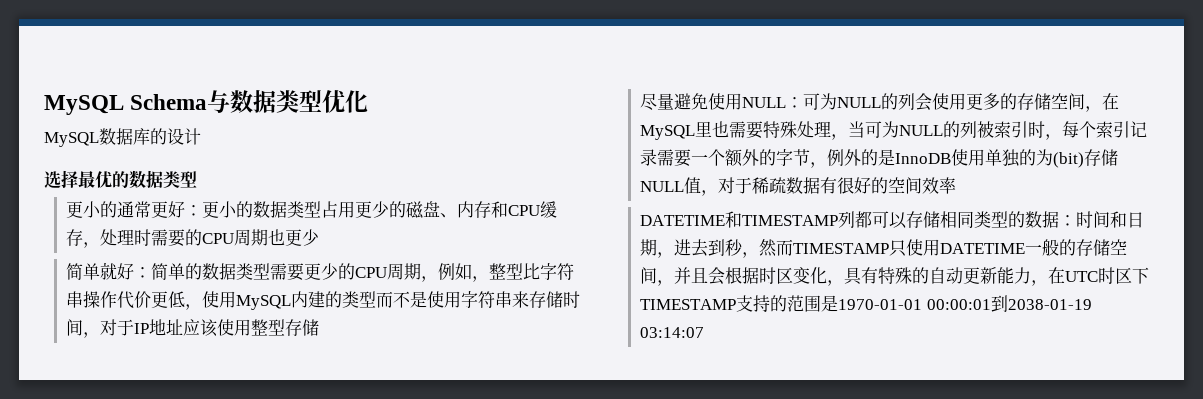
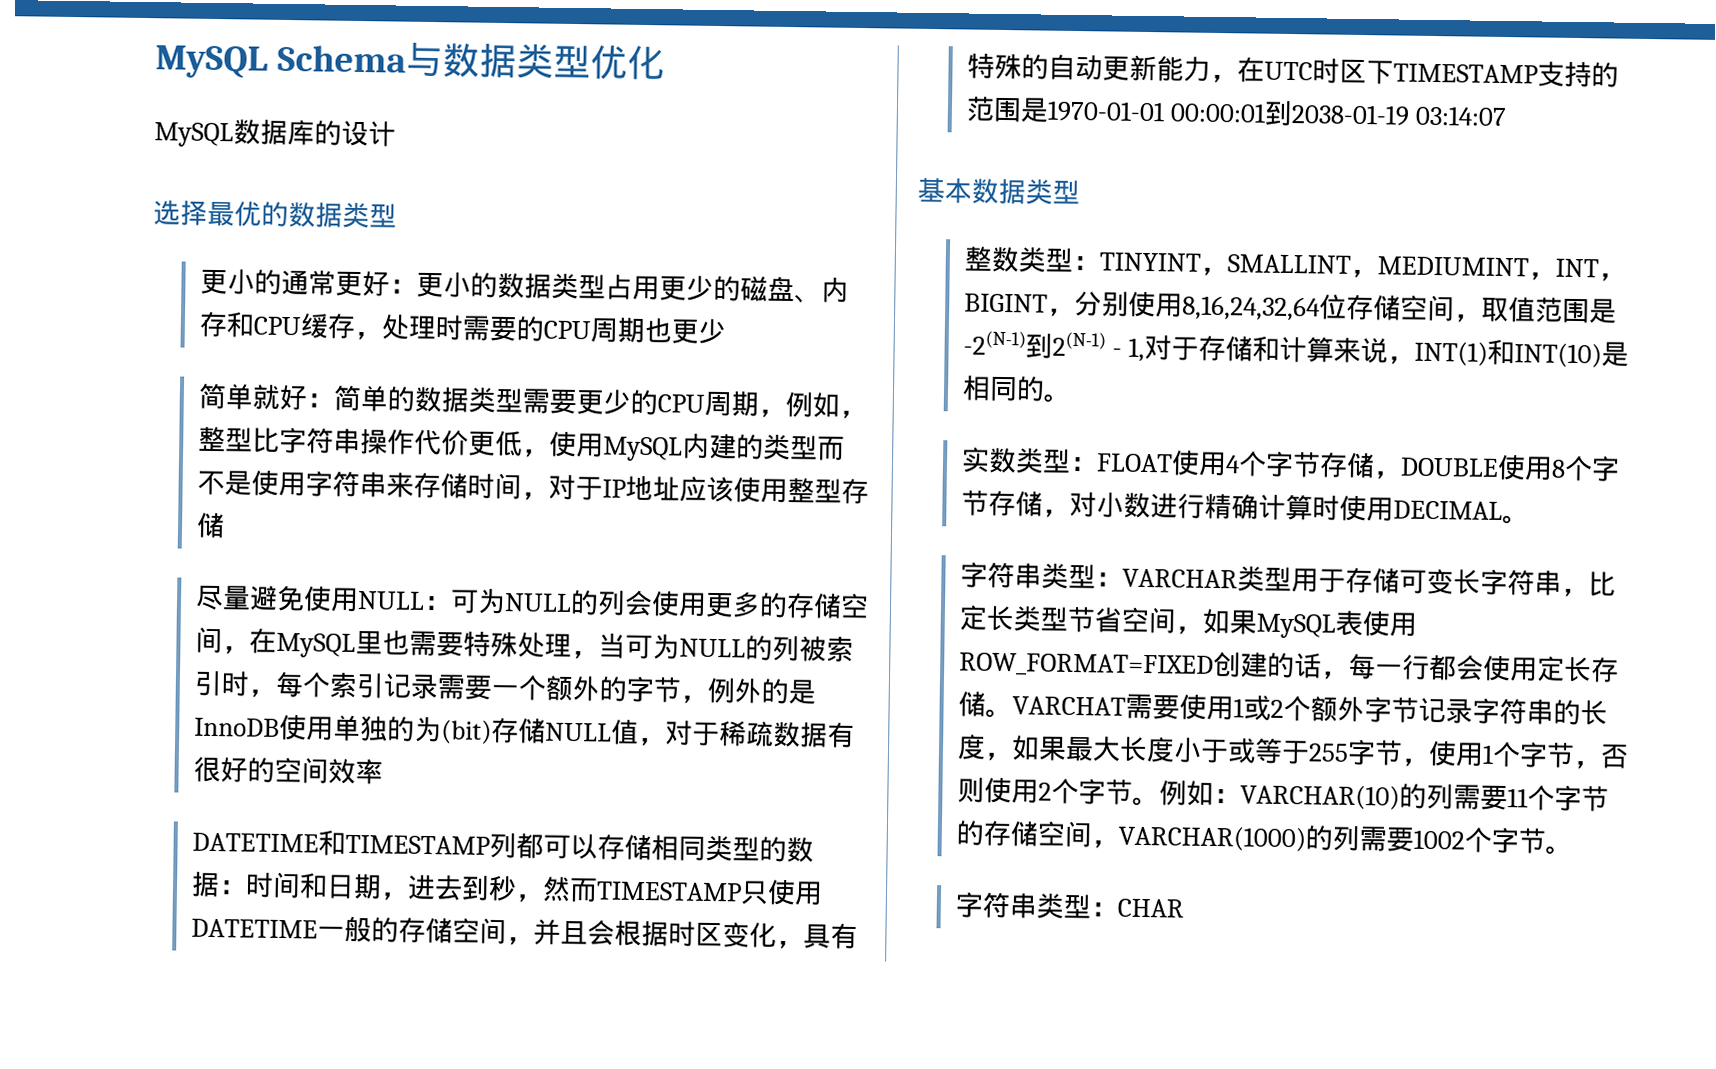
(704, 332) none -> [917,177,1080,205] [963,246,1626,282] [963,290,1617,324] [962,330,1630,368] [961,375,1071,403] [960,446,1620,482] [960,490,1530,525] [959,561,1616,598] [958,604,1417,639] [958,651,1619,683] [957,691,1608,726] [956,734,1629,770] [956,777,1609,812] [955,820,1573,856] [954,891,1184,919] // 基本数据类型 // 整数类型：TINYINT，SMALLINT，MEDIUMINT，INT，BIGINT，分别使用8,16,24,32,64位存储空间，取值范围是-2(N-1)到2(N-1) - 1,对于存储和计算来说，INT(1)和INT(10)是相同的。 // 实数类型：FLOAT使用4个字节存储，DOUBLE使用8个字节存储，对小数进行精确计算时使用DECIMAL。 // 字符串类型：VARCHAR类型用于存储可变长字符串，比定长类型节省空间，如果MySQL表使用ROW_FORMAT=FIXED创建的话，每一行都会使用定长存储。VARCHAT需要使用1或2个额外字节记录字符串的长度，如果最大长度小于或等于255字节，使用1个字节，否则使用2个字节。例如：VARCHAR(10)的列需要11个字节的存储空间，VARCHAR(1000)的列需要1002个字节。 // 字符串类型：CHAR

